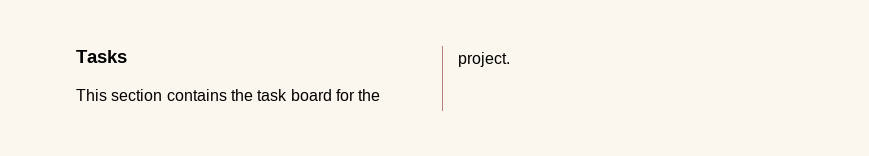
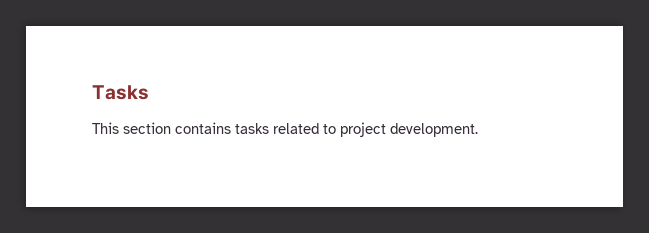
[230,89,381,101] [458,52,510,67] the task board for the project. -> [235,122,478,137] tasks related to project development.

